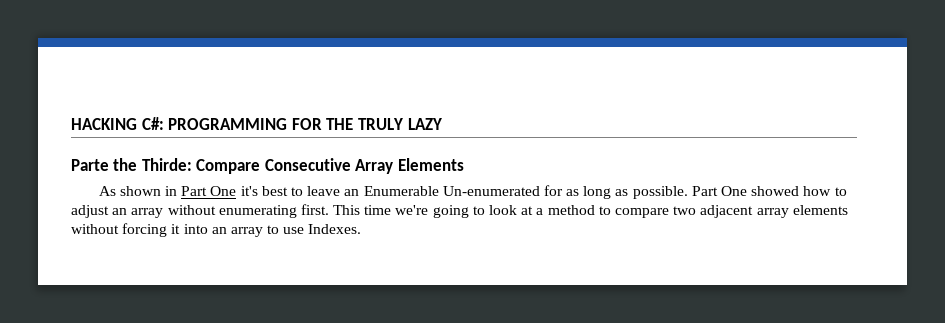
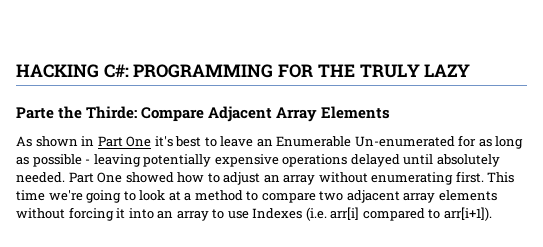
[264,158,351,171] Consecutive -> [208,106,273,122] Adjacent
[632,186,688,199] possible. -> [32,154,500,167] [16,172,65,183] possible - leaving potentially expensive operations delayed until absolutely needed.
[308,224,362,234] Indexes. -> [252,207,492,221] Indexes (i.e. arr[i] compared to arr[i+1]).

